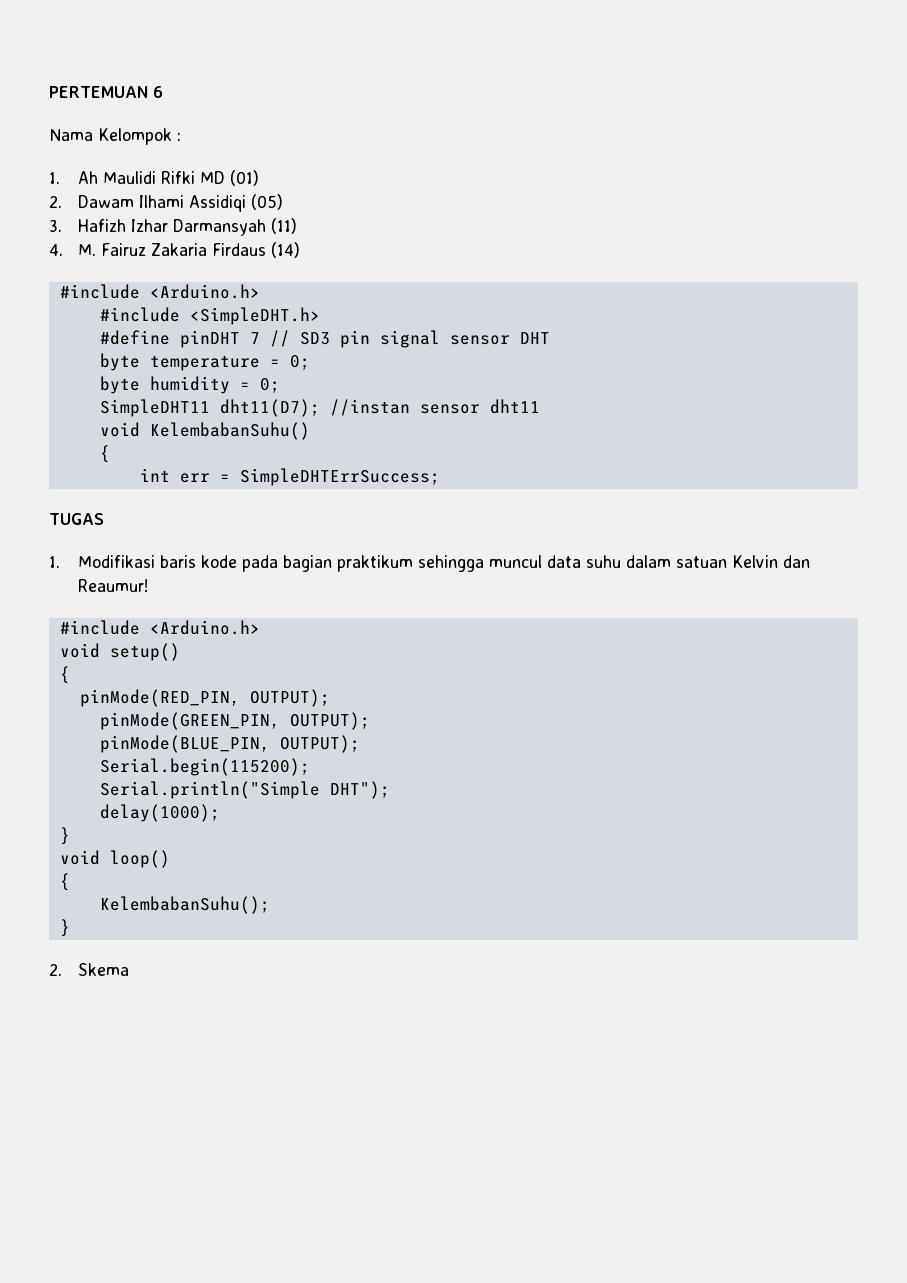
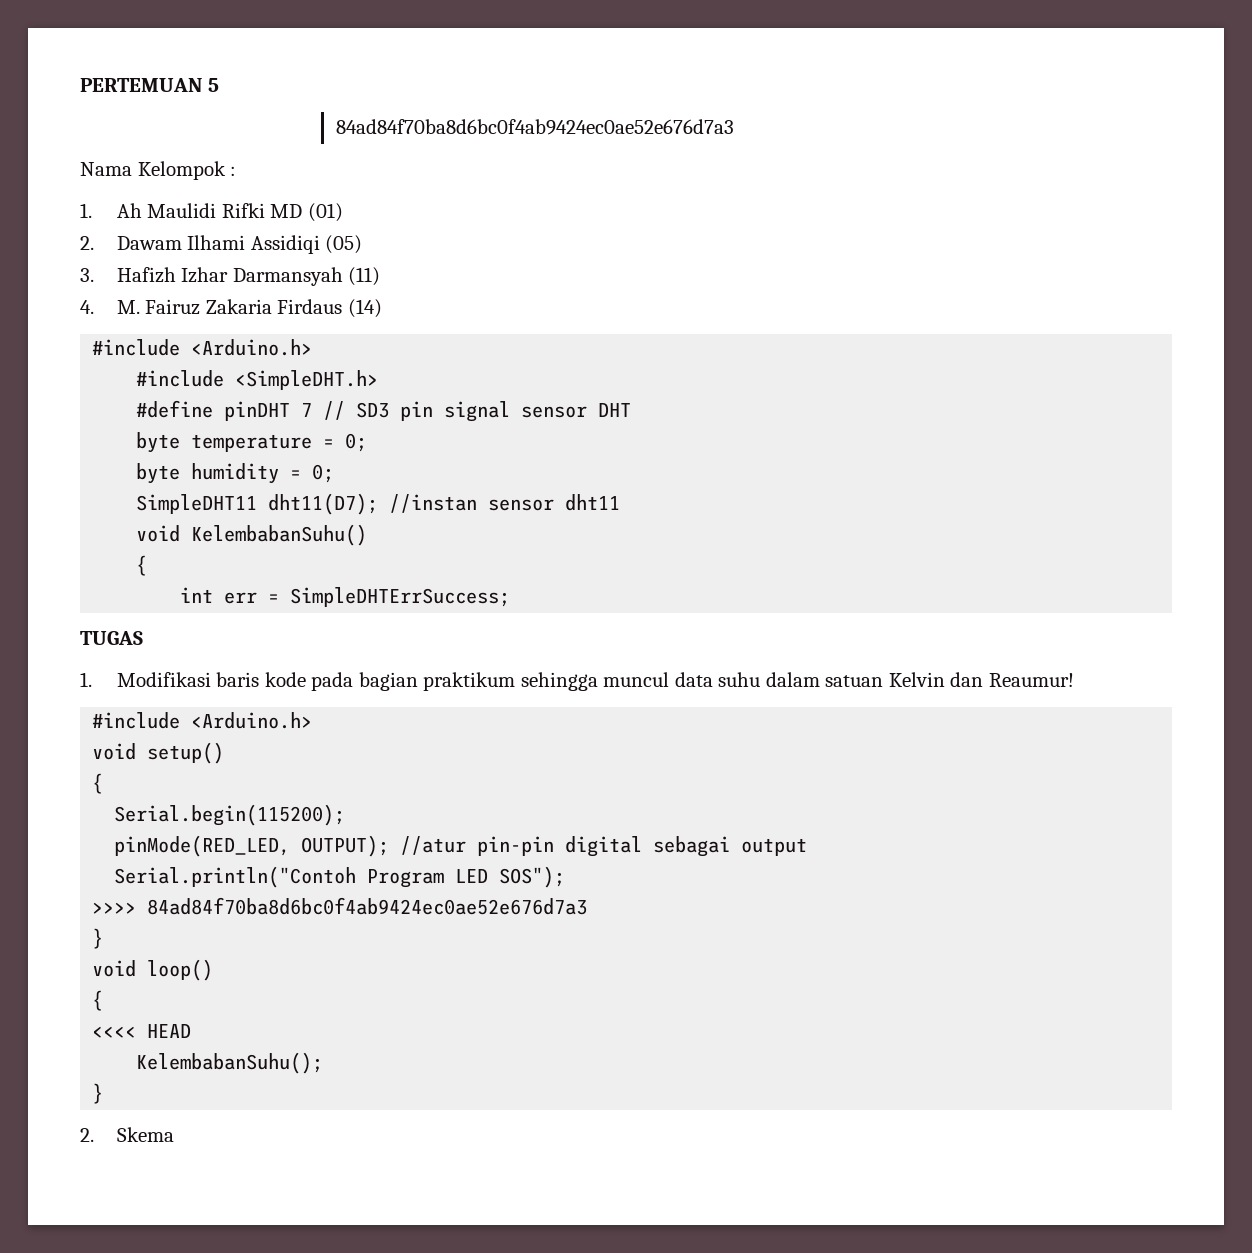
[153,86,163,98] 6 -> [207,78,219,92] [335,119,734,135] 5 // 84ad84f70ba8d6bc0f4ab9424ec0ae52e676d7a3
[79,689,330,707] [99,712,370,730] [99,735,360,753] [99,758,310,776] [99,781,390,799] [99,804,220,822] pinMode(RED_PIN, OUTPUT); // pinMode(GREEN_PIN, OUTPUT); // pinMode(BLUE_PIN, OUTPUT); // Serial.begin(115200); // Serial.println("Simple DHT"); // delay(1000); -> [114,804,346,826] [114,835,808,857] [114,866,566,888] [92,897,588,915] Serial.begin(115200); // pinMode(RED_LED, OUTPUT); //atur pin-pin digital sebagai output // Serial.println("Contoh Program LED SOS"); // >>>> 84ad84f70ba8d6bc0f4ab9424ec0ae52e676d7a3
(70, 882) none -> [92,1024,192,1038] // <<<< HEAD

